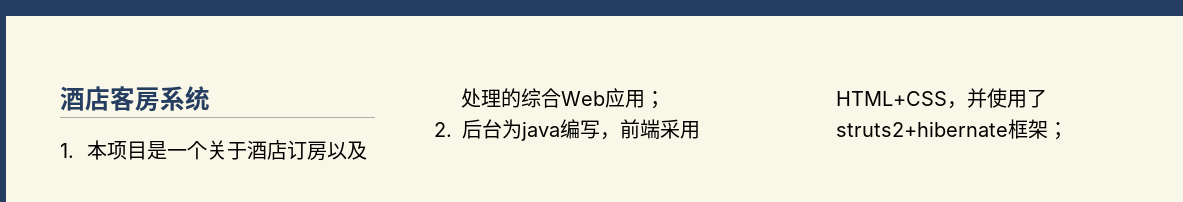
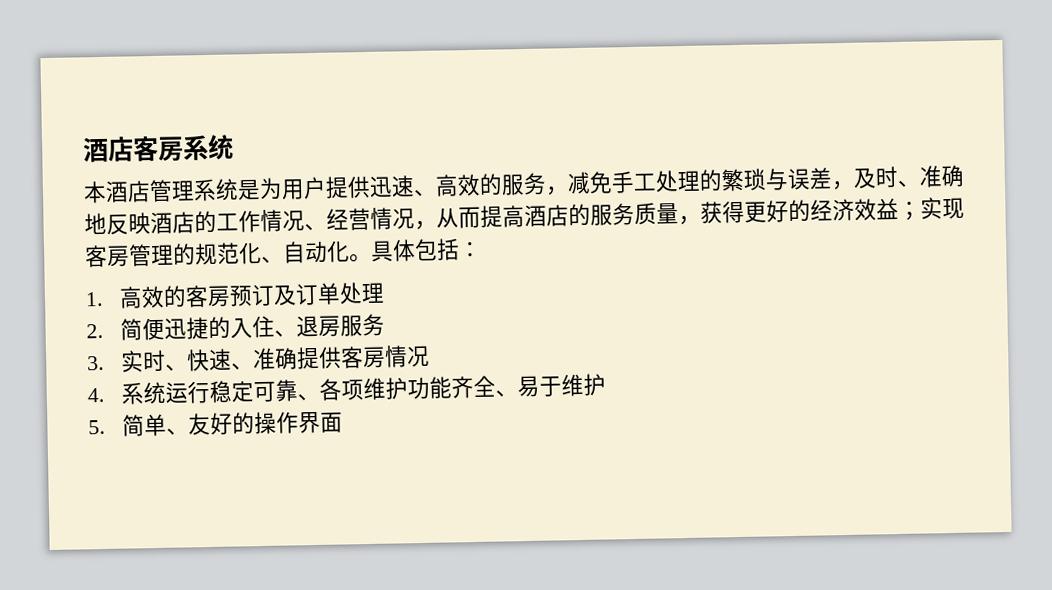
[60,140,367,161] [460,88,665,109] [434,119,700,141] [836,88,1047,109] [836,119,1068,140] 1.本项目是一个关于酒店订房以及处理的综合Web应用； // 2.后台为java编写，前端采用HTML+CSS，并使用了struts2+hibernate框架； -> [83,164,965,204] [84,197,965,235] [84,238,482,268] [85,282,386,309] [86,313,386,341] [87,345,431,373] [87,373,607,405] [88,411,344,437] 本酒店管理系统是为用户提供迅速、高效的服务，减免手工处理的繁琐与误差，及时、准确地反映酒店的工作情况、经营情况，从而提高酒店的服务质量，获得更好的经济效益；实现客房管理的规范化、自动化。具体包括： // 1.高效的客房预订及订单处理 // 2.简便迅捷的入住、退房服务 // 3.实时、快速、准确提供客房情况 // 4.系统运行稳定可靠、各项维护功能齐全、易于维护 // 5.简单、友好的操作界面

